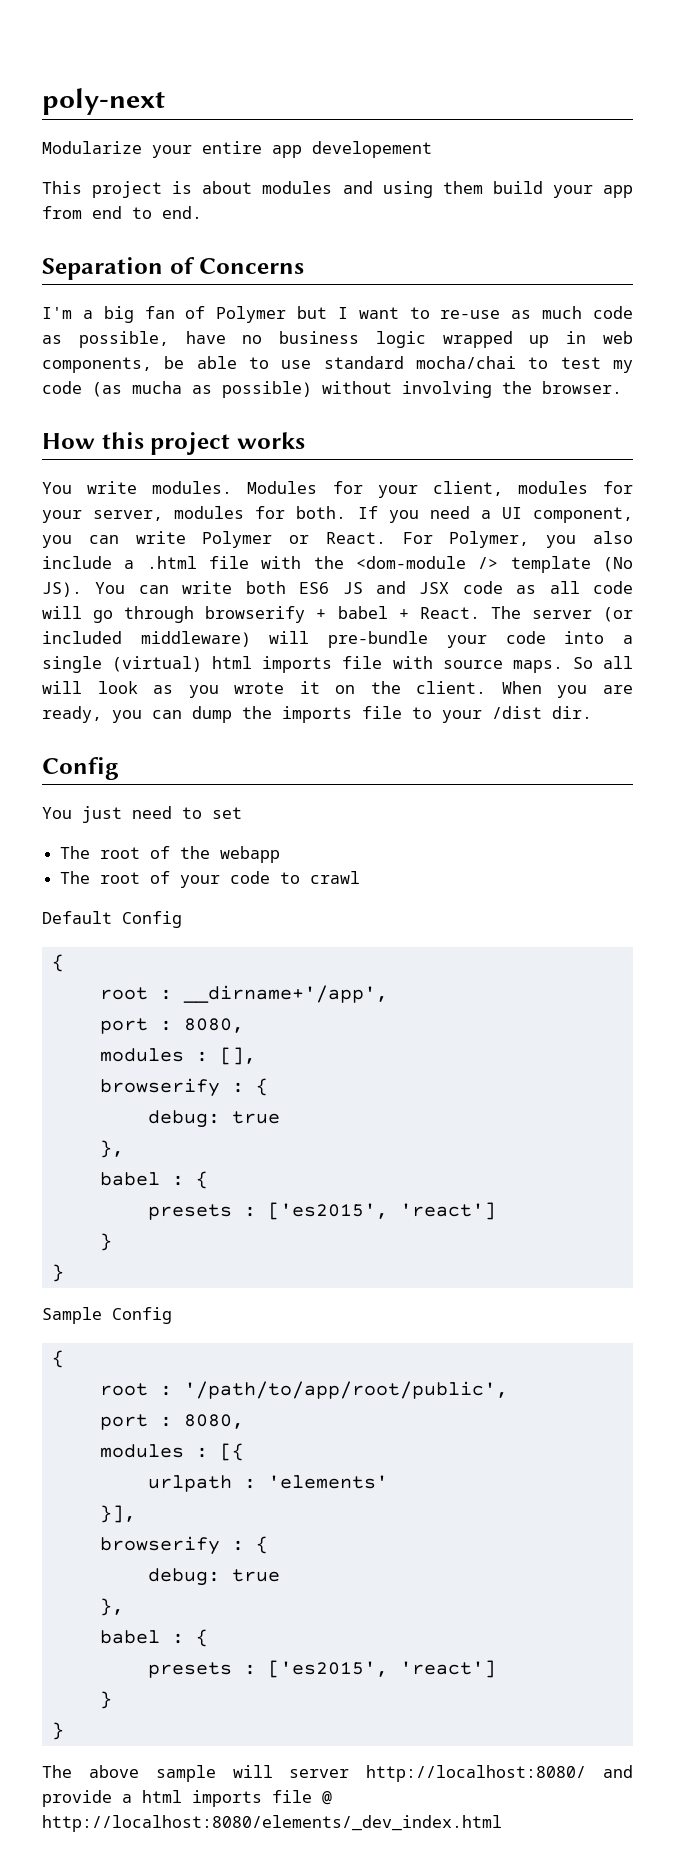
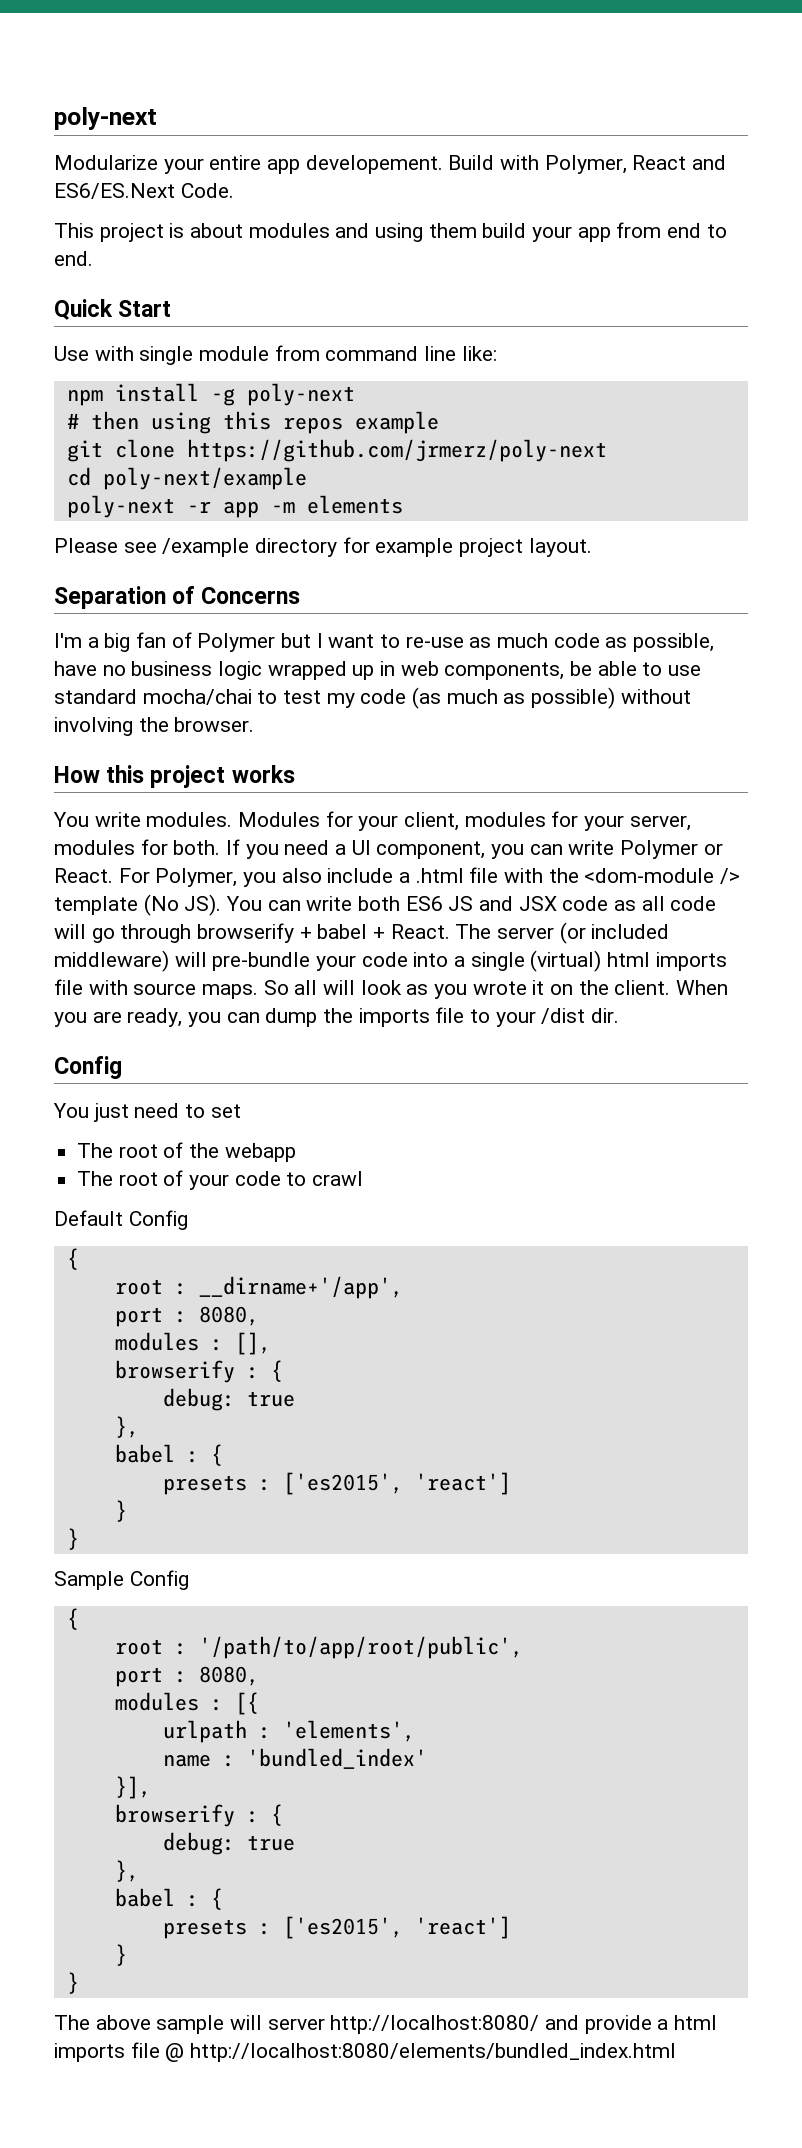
[312,141,432,158] developement -> [305,155,727,174] [54,183,234,199] developement. Build with Polymer, React and ES6/ES.Next Code.
(202, 212) none -> [54,299,172,320] [54,345,497,365] [66,383,355,406] [66,411,439,434] [66,439,607,462] [66,467,307,490] [66,495,403,518] [54,537,592,557] // Quick Start // Use with single module from command line like: // npm install -g poly-next // # then using this repos example // git clone https://github.com/jrmerz/poly-next // cd poly-next/example // poly-next -r app -m elements // Please see /example directory for example project layout.
[132,381,182,394] mucha -> [446,689,498,704] much
[267,1475,388,1489] 'elements' -> [282,1720,415,1742] [162,1748,427,1769] 'elements', // name : 'bundled_index'
[42,1815,502,1832] http://localhost:8080/elements/_dev_index.html -> [190,2043,677,2062] http://localhost:8080/elements/bundled_index.html

